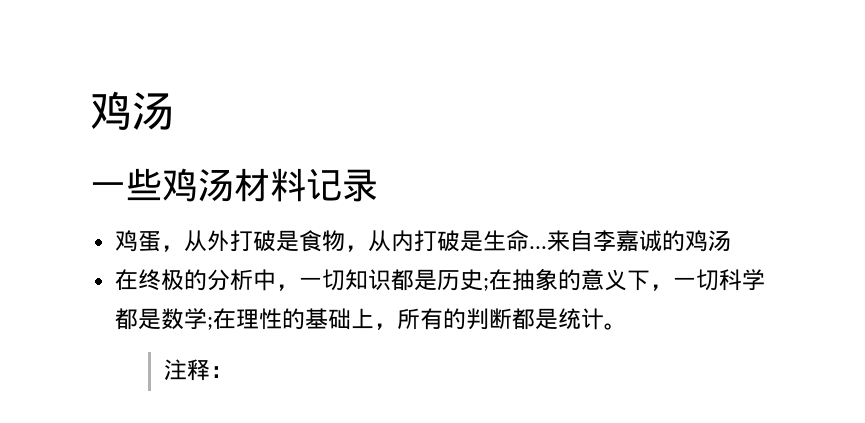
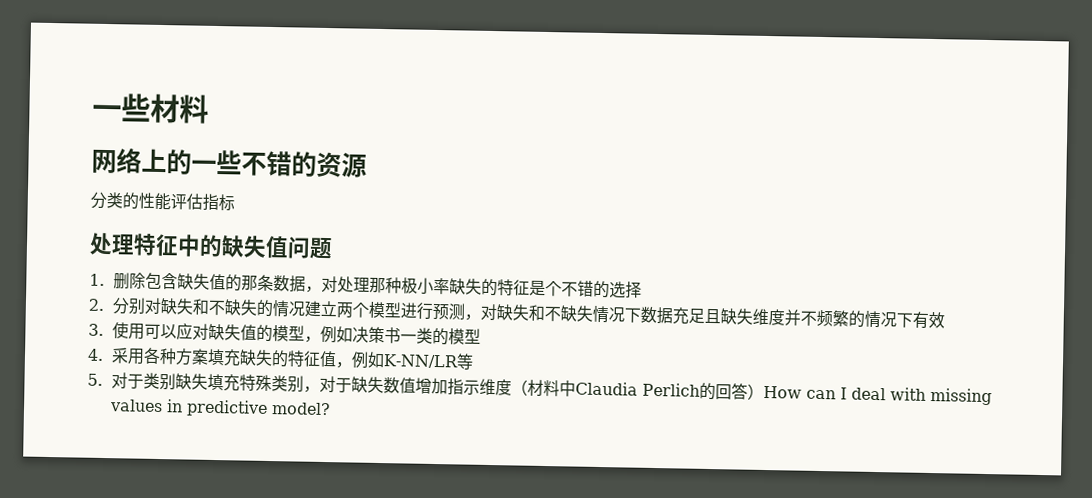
[90,91,174,130] [90,168,378,202] [115,230,732,252] [115,268,766,291] [115,308,628,330] [163,359,233,381] 鸡汤 // 一些鸡汤材料记录 // 鸡蛋，从外打破是食物，从内打破是生命...来自李嘉诚的鸡汤 // 在终极的分析中，一切知识都是历史;在抽象的意义下，一切科学都是数学;在理性的基础上，所有的判断都是统计。 // 注释： -> [92,93,209,124] [91,148,367,178] [90,191,235,212] [89,232,333,260] [89,272,643,299] [88,297,946,329] [88,322,482,346] [87,347,475,370] [87,372,993,406] [109,399,332,417] 一些材料 // 网络上的一些不错的资源 // 分类的性能评估指标 // 处理特征中的缺失值问题 // 1.删除包含缺失值的那条数据，对处理那种极小率缺失的特征是个不错的选择 // 2.分别对缺失和不缺失的情况建立两个模型进行预测，对缺失和不缺失情况下数据充足且缺失维度并不频繁的情况下有效 // 3.使用可以应对缺失值的模型，例如决策书一类的模型 // 4.采用各种方案填充缺失的特征值，例如K-NN/LR等 // 5.对于类别缺失填充特殊类别，对于缺失数值增加指示维度（材料中Claudia Perlich的回答）How can I deal with missing values in predictive model?

